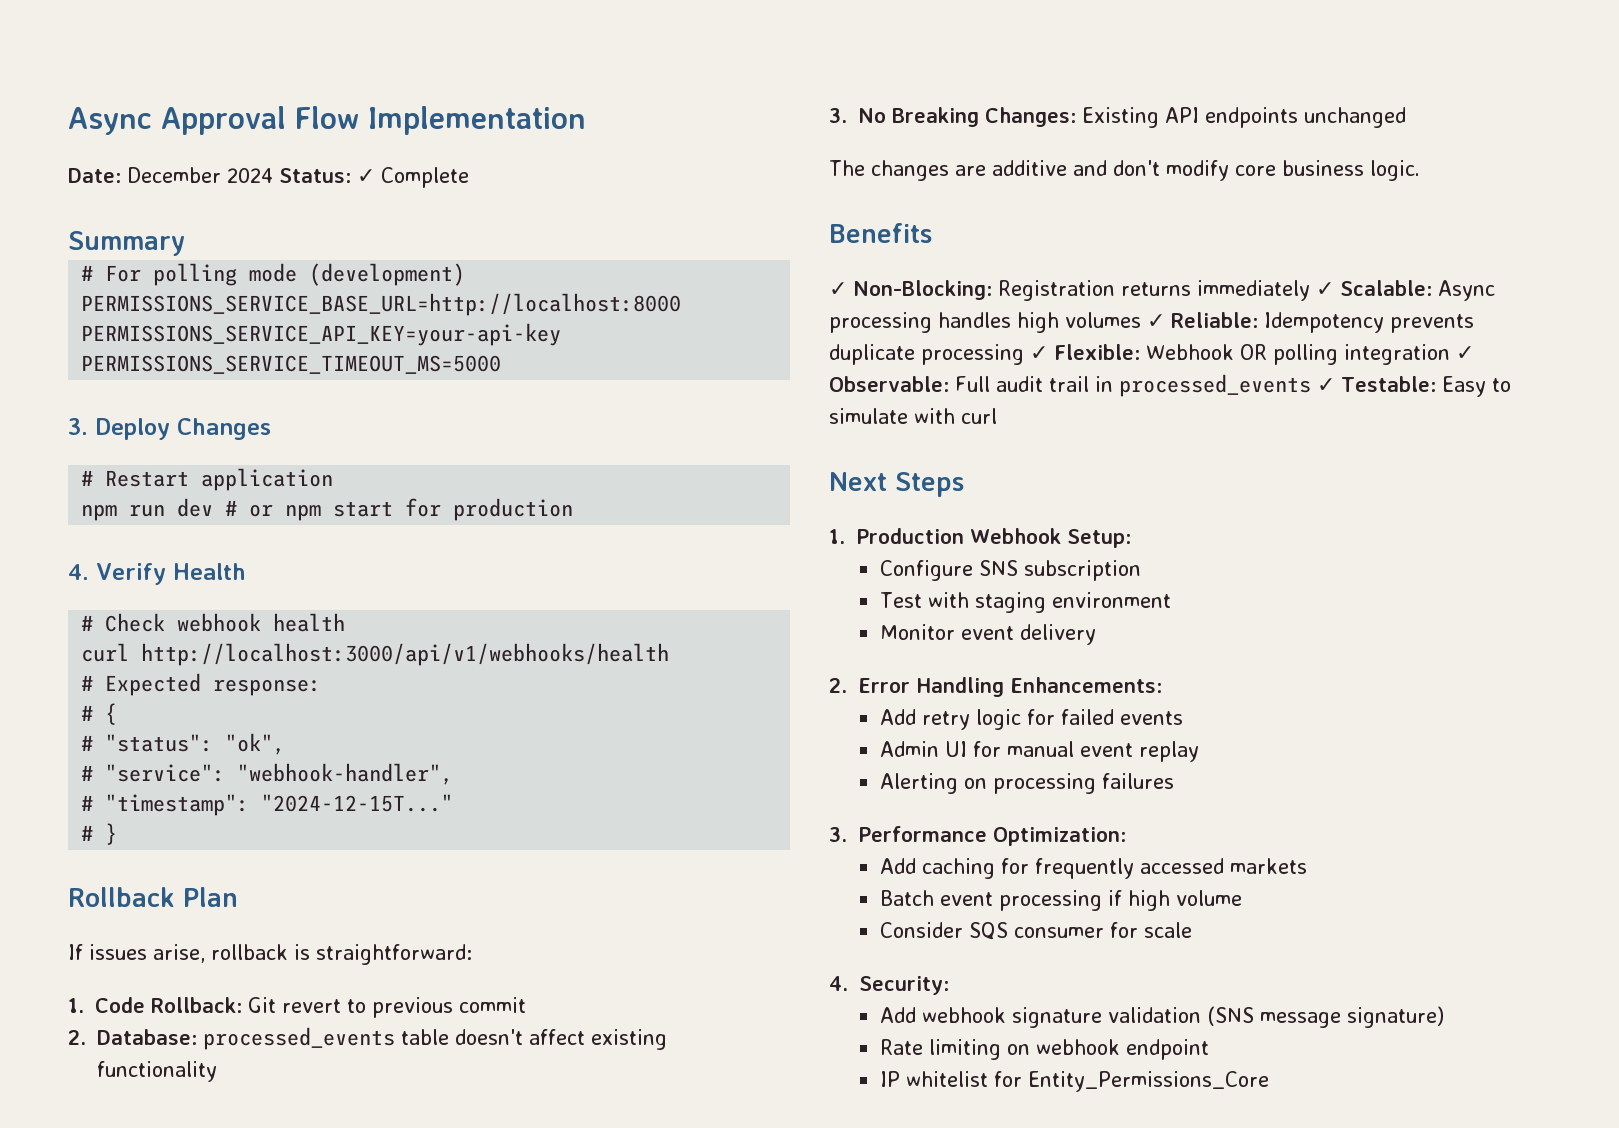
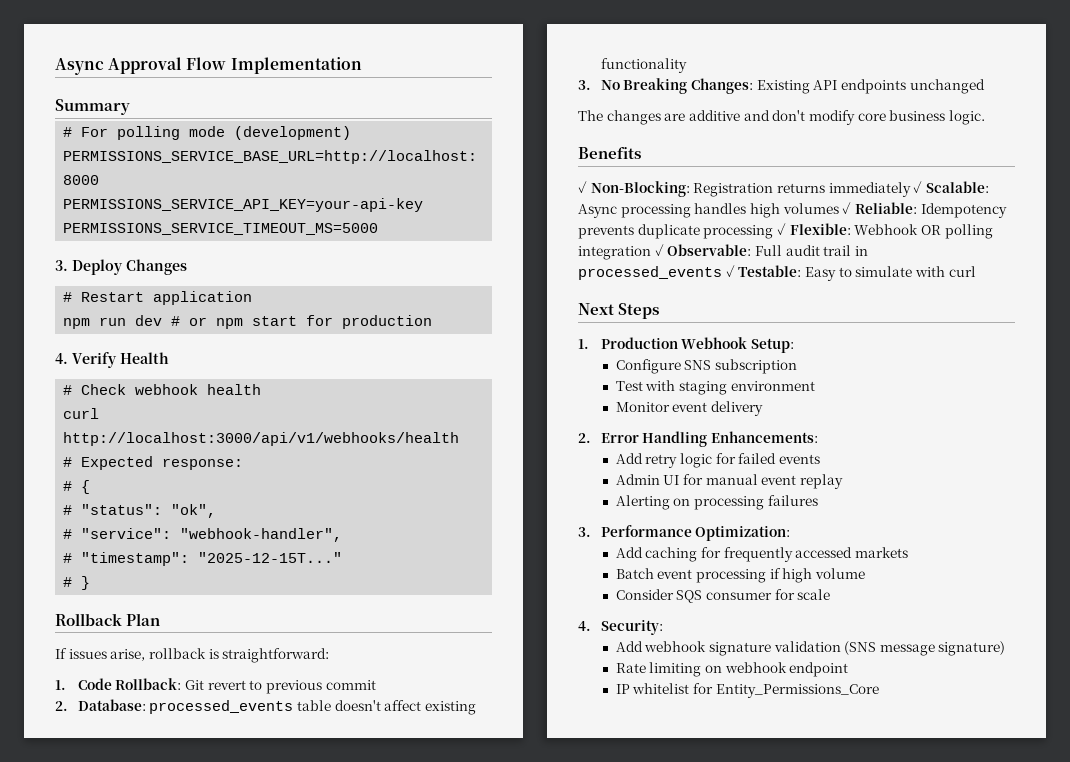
[68,167,469,188] // Date: December 2024 Status: ✓ Complete -> (362, 65) none
[261,794,454,812] "2024-12-15T..." -> [198,552,343,563] "2025-12-15T..."

